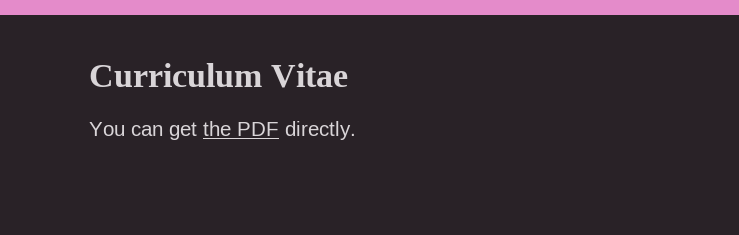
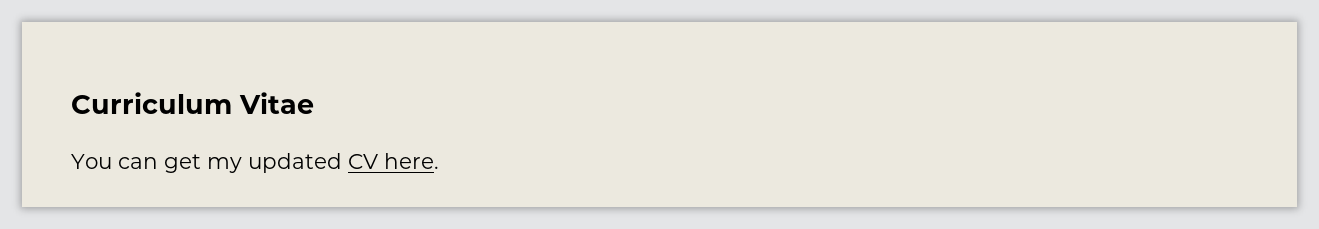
[203,121,356,140] the PDF directly. -> [207,153,439,173] my updated CV here.

